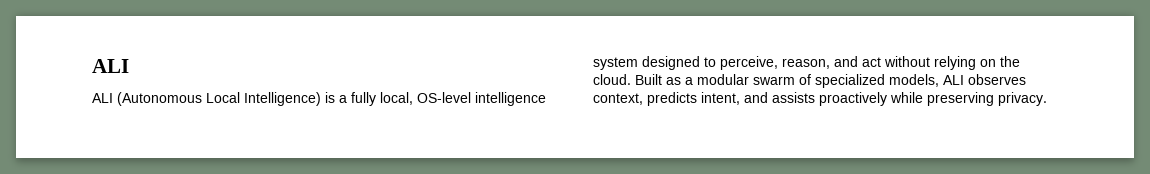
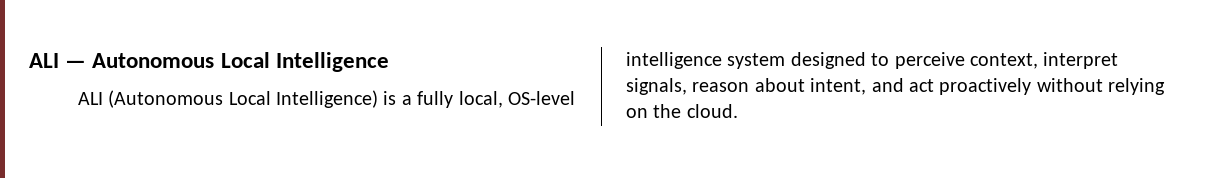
[92,59,129,73] ALI -> [29,52,389,72] ALI — Autonomous Local Intelligence
[720,56,830,70] perceive, reason, -> [894,52,1119,69] [626,78,867,95] perceive context, interpret signals, reason about intent,
(881, 62) none -> [939,78,1032,95] proactively
[635,74,1026,88] [593,92,1047,106] Built as a modular swarm of specialized models, ALI observes context, predicts intent, and assists proactively while preserving privacy. -> (738, 111) none

